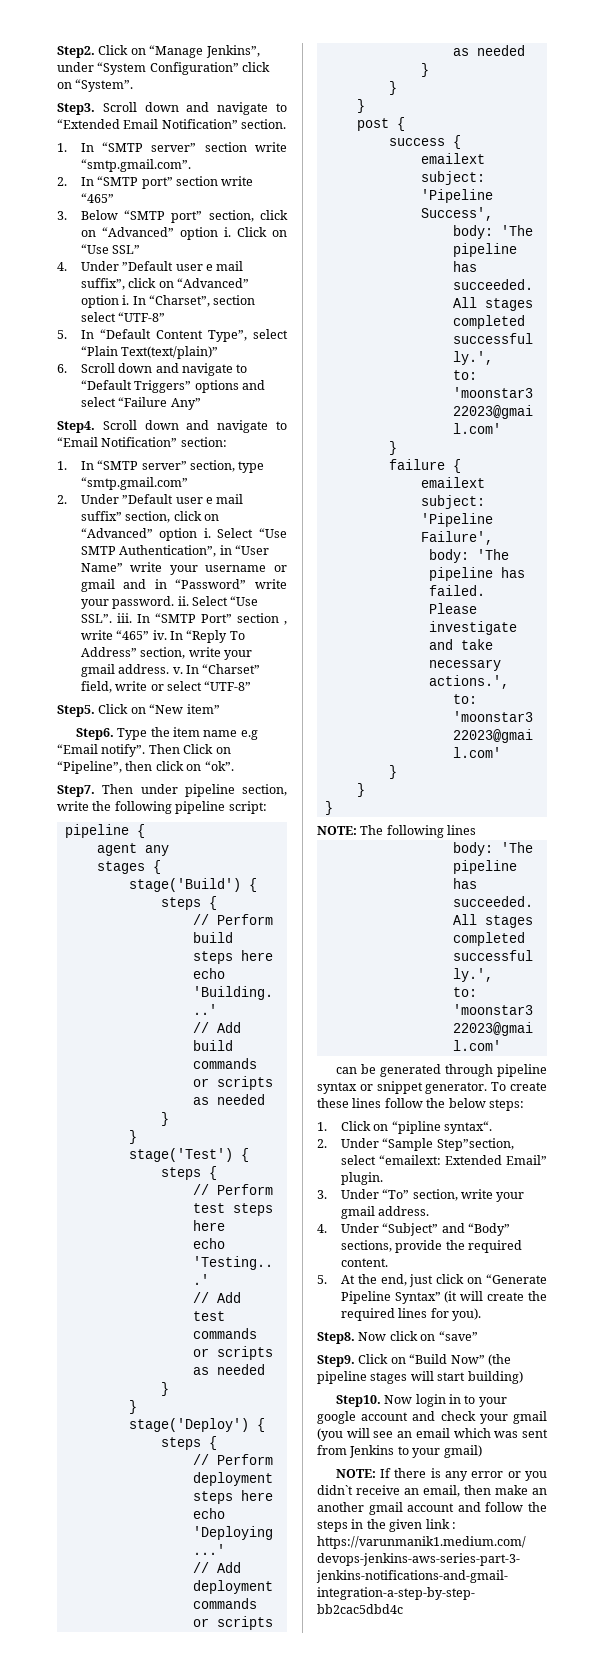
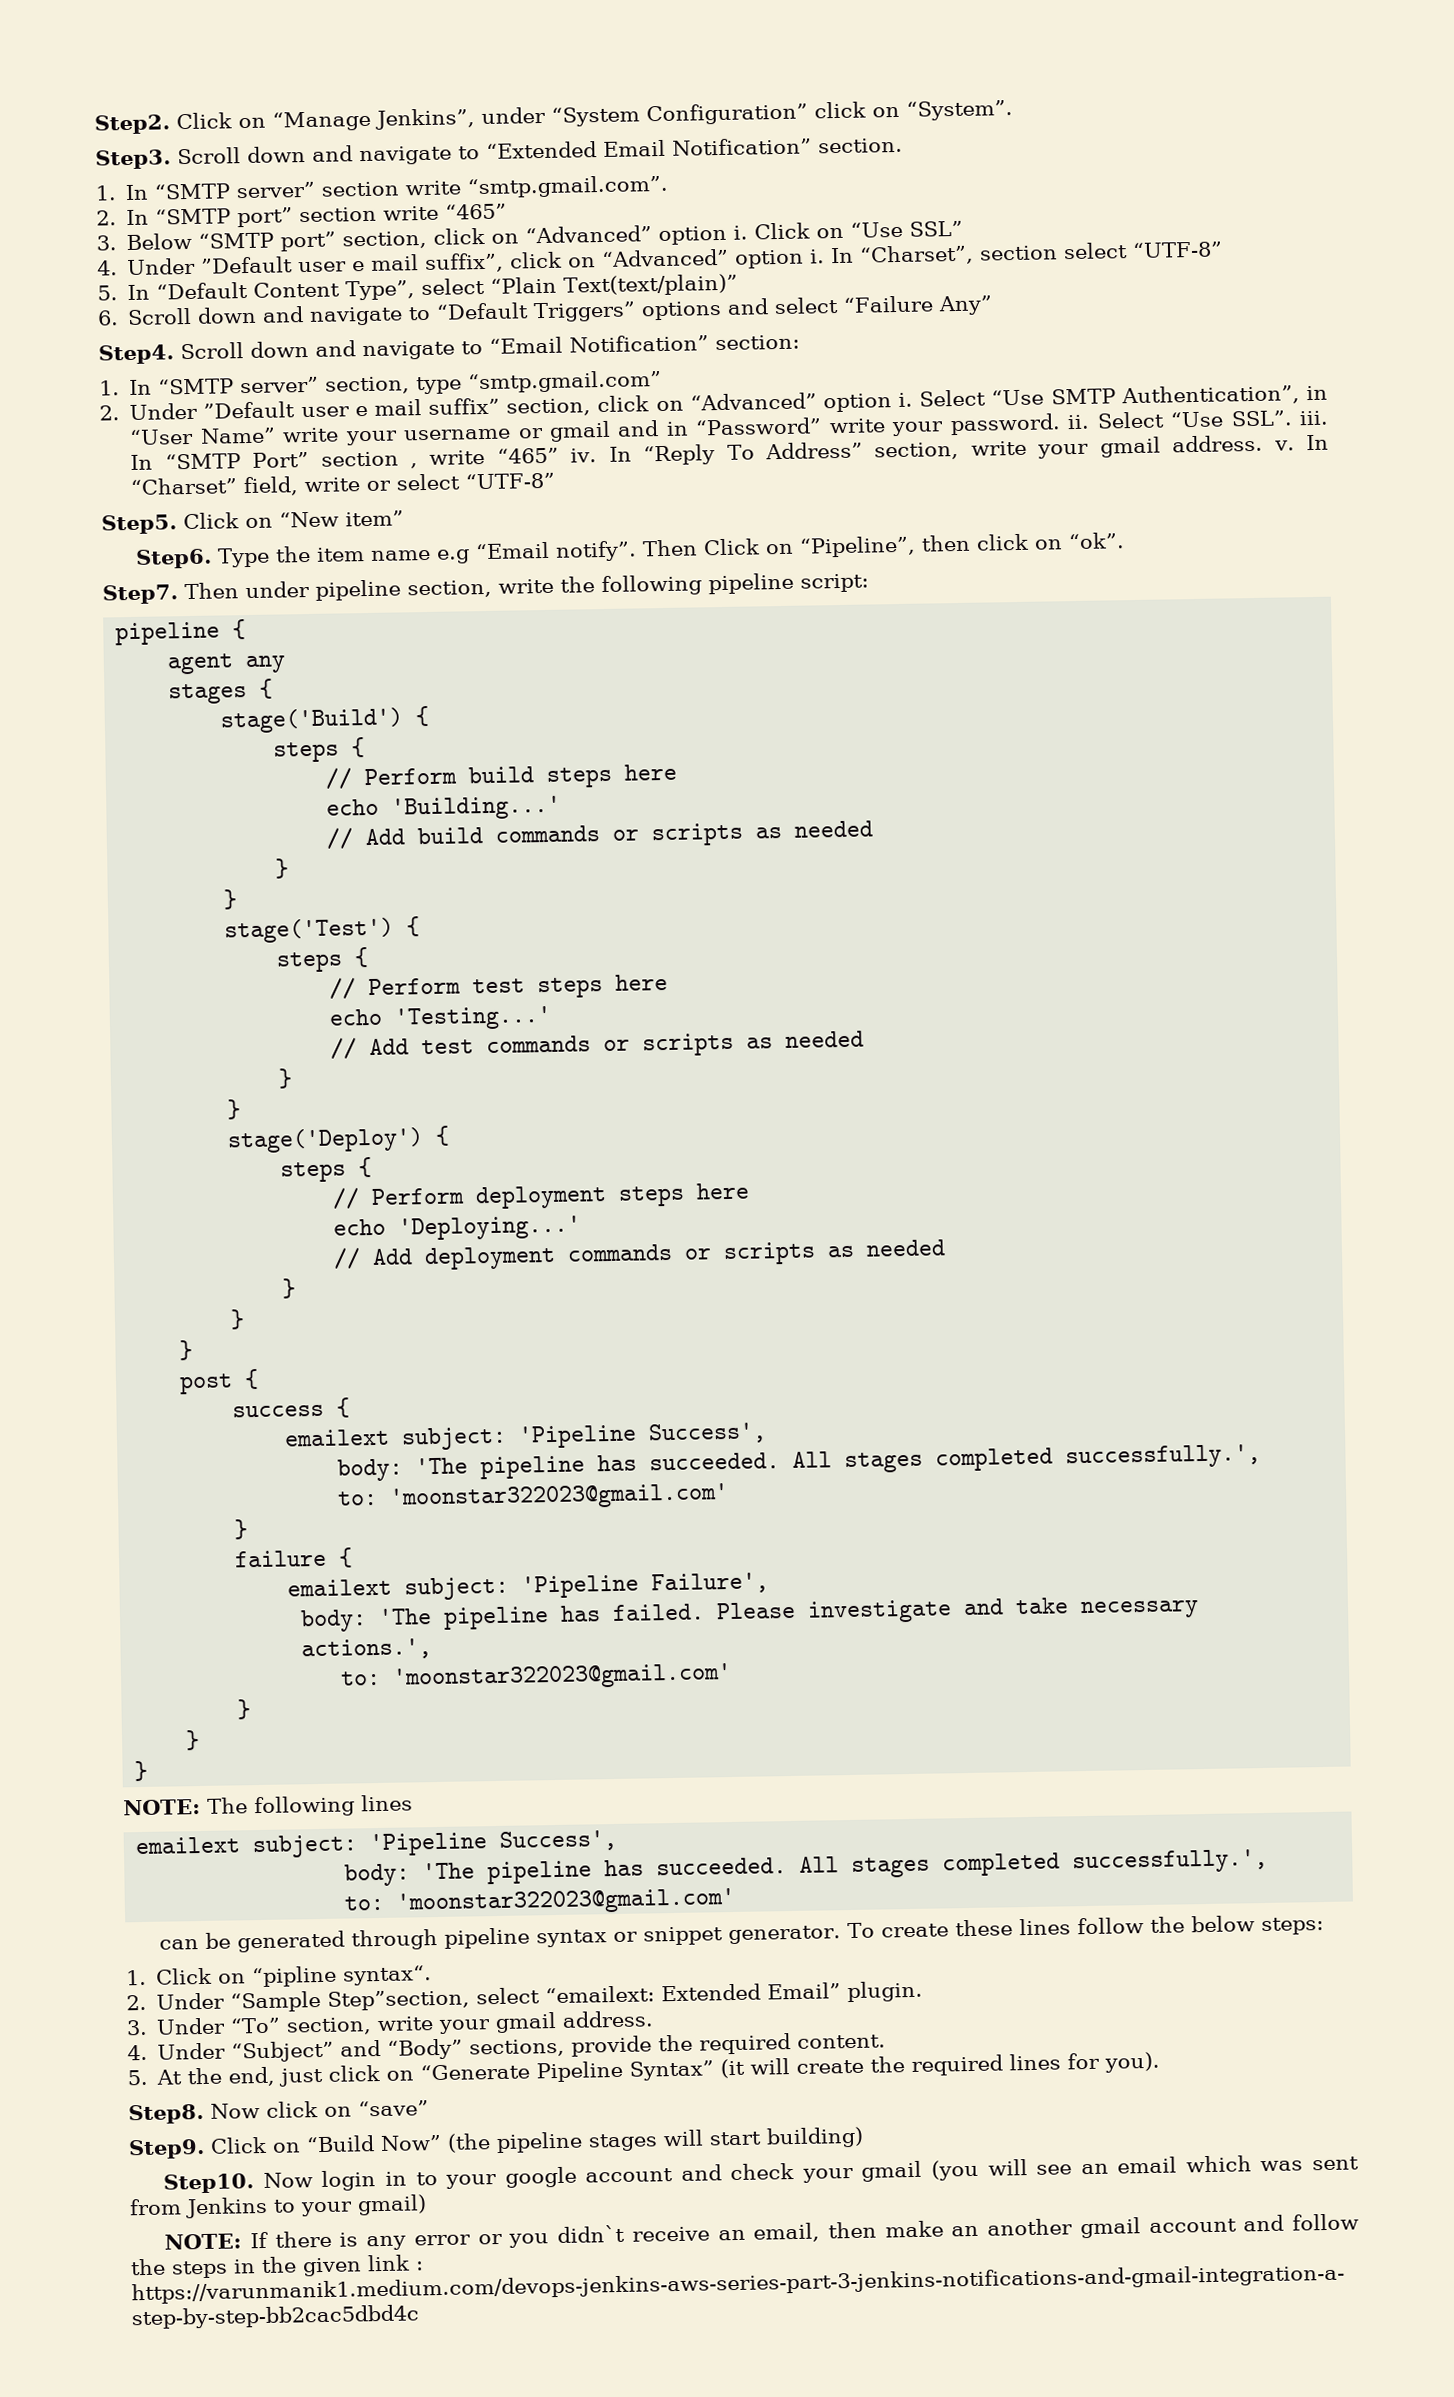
(477, 830) none -> [135,1829,619,1859] // emailext subject: 'Pipeline Success',

